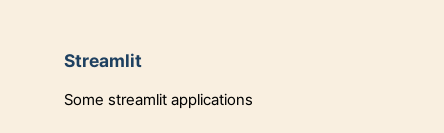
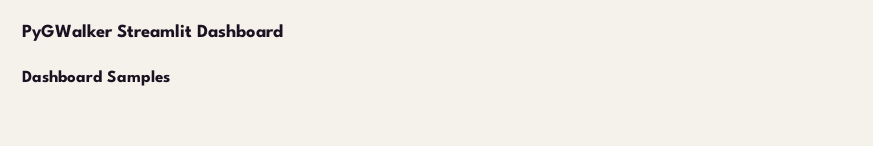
(64, 60) none -> [22,24,113,41] PyGWalker
[64,93,254,109] // Some streamlit applications -> [197,24,283,38] [22,70,170,86] Dashboard // Dashboard Samples

